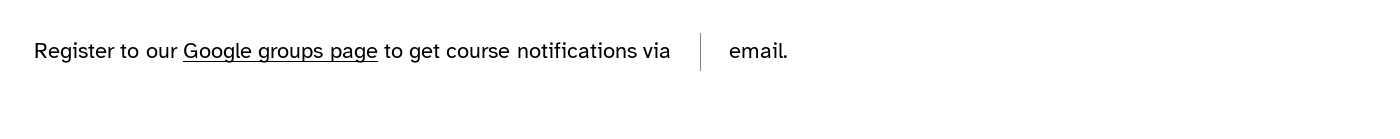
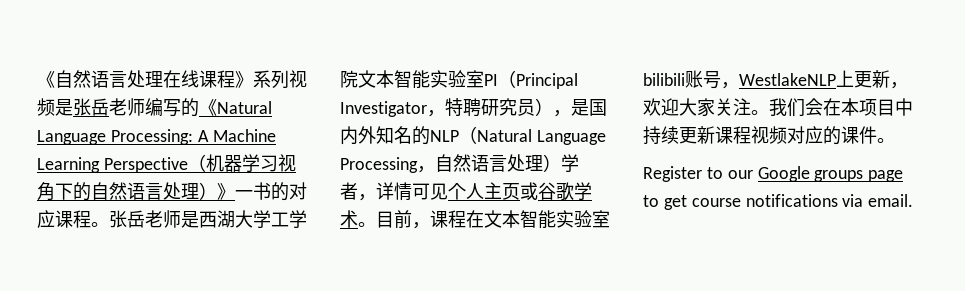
(34, 52) none -> [37,70,307,89] [37,98,272,117] [37,129,276,145] [37,154,296,173] [37,182,307,201] [37,210,307,228] [340,70,578,89] [340,98,607,117] [340,126,606,145] [340,154,579,173] [340,182,592,201] [340,210,610,229] [643,70,908,89] [643,98,913,117] [643,126,895,145] 《自然语言处理在线课程》系列视频是张岳老师编写的《Natural Language Processing: A Machine Learning Perspective（机器学习视角下的自然语言处理）》一书的对应课程。张岳老师是西湖大学工学院文本智能实验室PI（Principal Investigator，特聘研究员），是国内外知名的NLP（Natural Language Processing，自然语言处理）学者，详情可见个人主页或谷歌学术。目前，课程在文本智能实验室bilibili账号，WestlakeNLP上更新，欢迎大家关注。我们会在本项目中持续更新课程视频对应的课件。 //

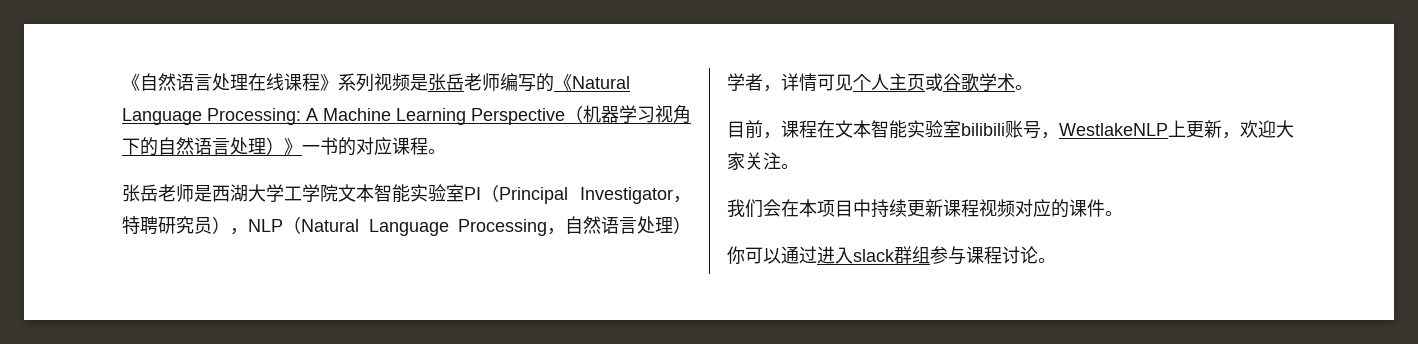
(109, 224) none -> (446, 151) //
[571,99,607,116] [340,126,430,145] 是国内外知名的 -> (248, 231) none
(376, 224) none -> (1033, 87) //
(769, 112) none -> (799, 166) //
[643,166,904,182] [643,194,914,210] Register to our Google groups page to get course notifications via email. -> [727,246,1056,265] 你可以通过进入slack群组参与课程讨论。

